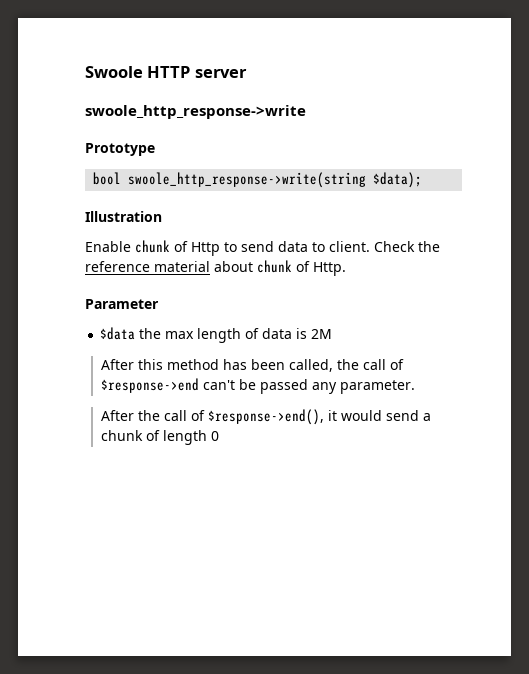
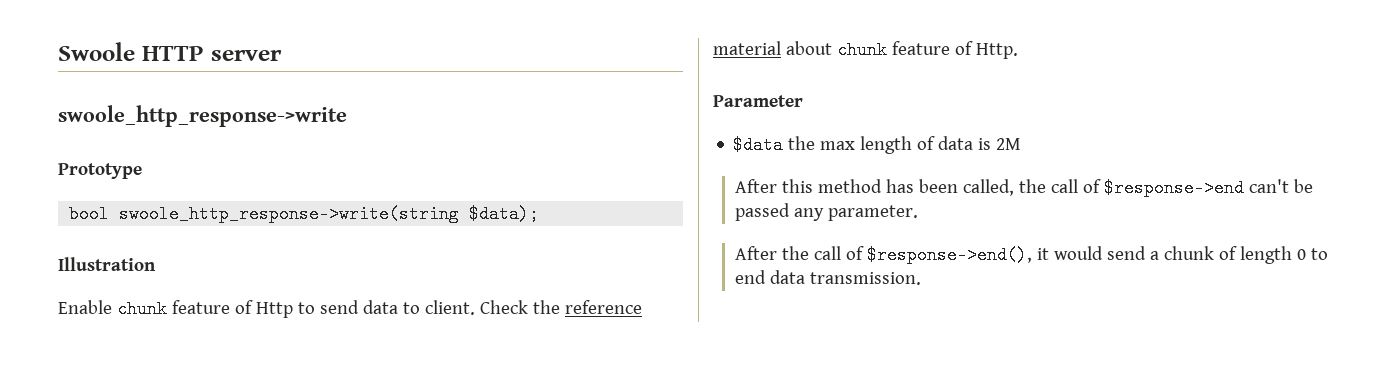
(170, 246) none -> [171,300,230,314] feature
(292, 266) none -> [891,41,950,55] feature
(219, 436) none -> [1311,248,1329,260] [735,270,922,285] to end data transmission.

